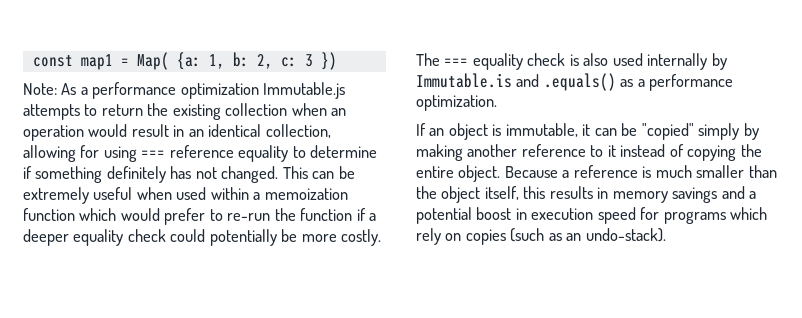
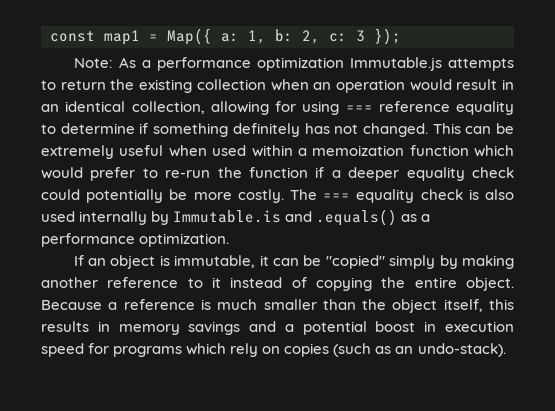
[136,52,201,70] Map( {a: -> [167,28,239,45] Map({ a:
[320,52,337,70] }) -> [374,28,401,45] });

